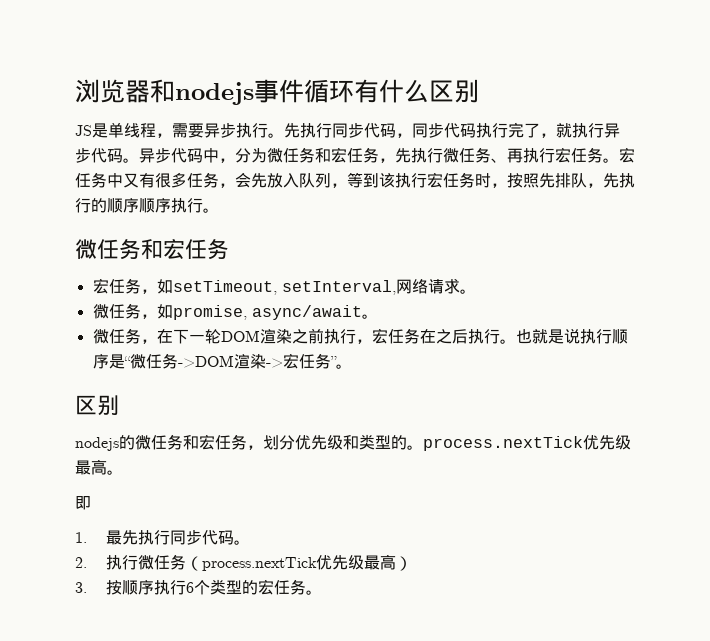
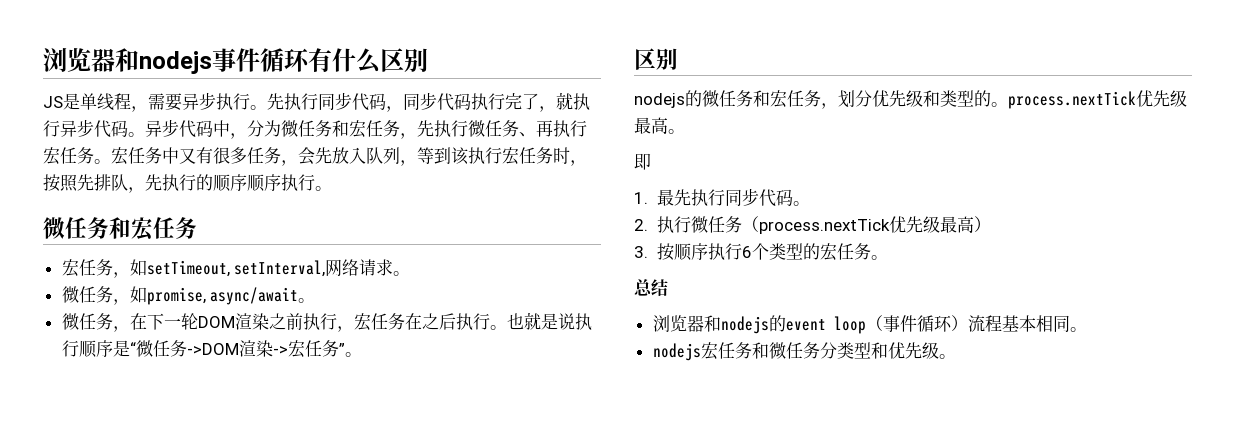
(323, 592) none -> [634,279,668,297] [652,315,1087,334] [652,342,956,361] // 总结 // 浏览器和nodejs的event loop（事件循环）流程基本相同。 // nodejs宏任务和微任务分类型和优先级。

